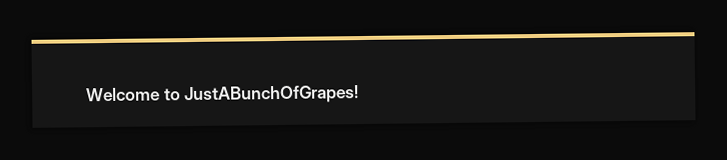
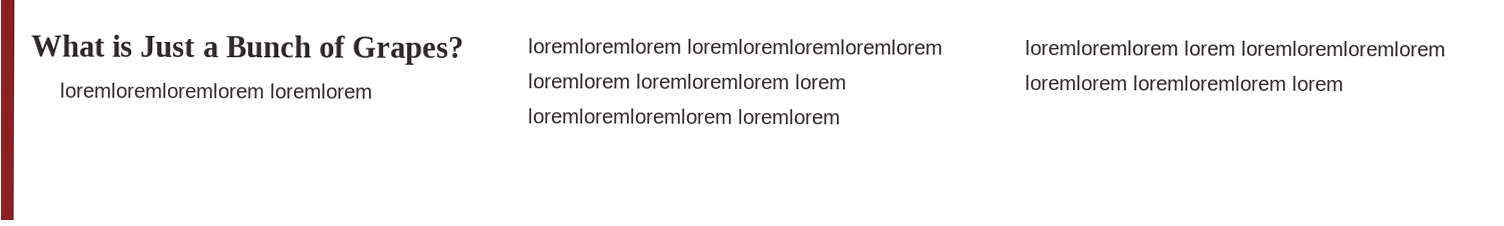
[86,85,360,105] Welcome to JustABunchOfGrapes! -> [31,34,465,65] [59,82,373,99] [528,38,943,55] [528,73,847,90] [527,108,841,125] [1025,39,1446,57] [1025,74,1344,92] What is Just a Bunch of Grapes? // loremloremloremlorem loremlorem loremloremlorem loremloremloremloremlorem loremlorem loremloremlorem lorem loremloremloremlorem loremlorem loremloremlorem lorem loremloremloremlorem loremlorem loremloremlorem lorem

